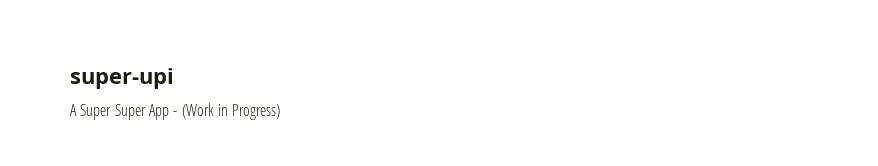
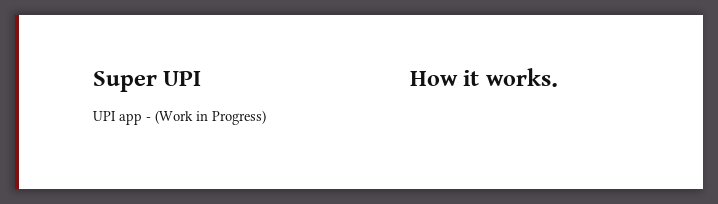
[70,68,174,89] [70,104,169,120] super-upi // A Super Super App -> [93,71,202,92] [93,111,142,125] Super UPI // UPI app
(281, 112) none -> [410,68,558,87] // How it works.

